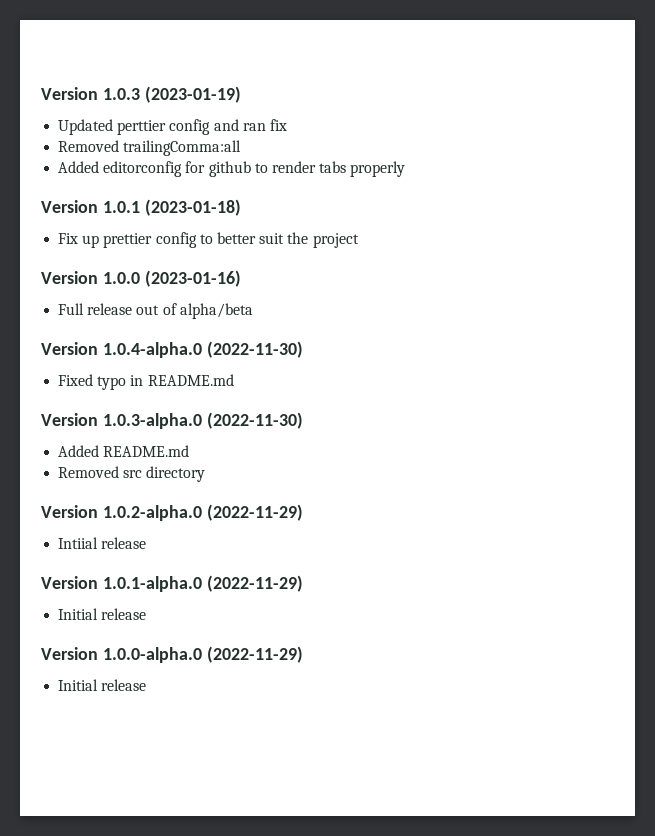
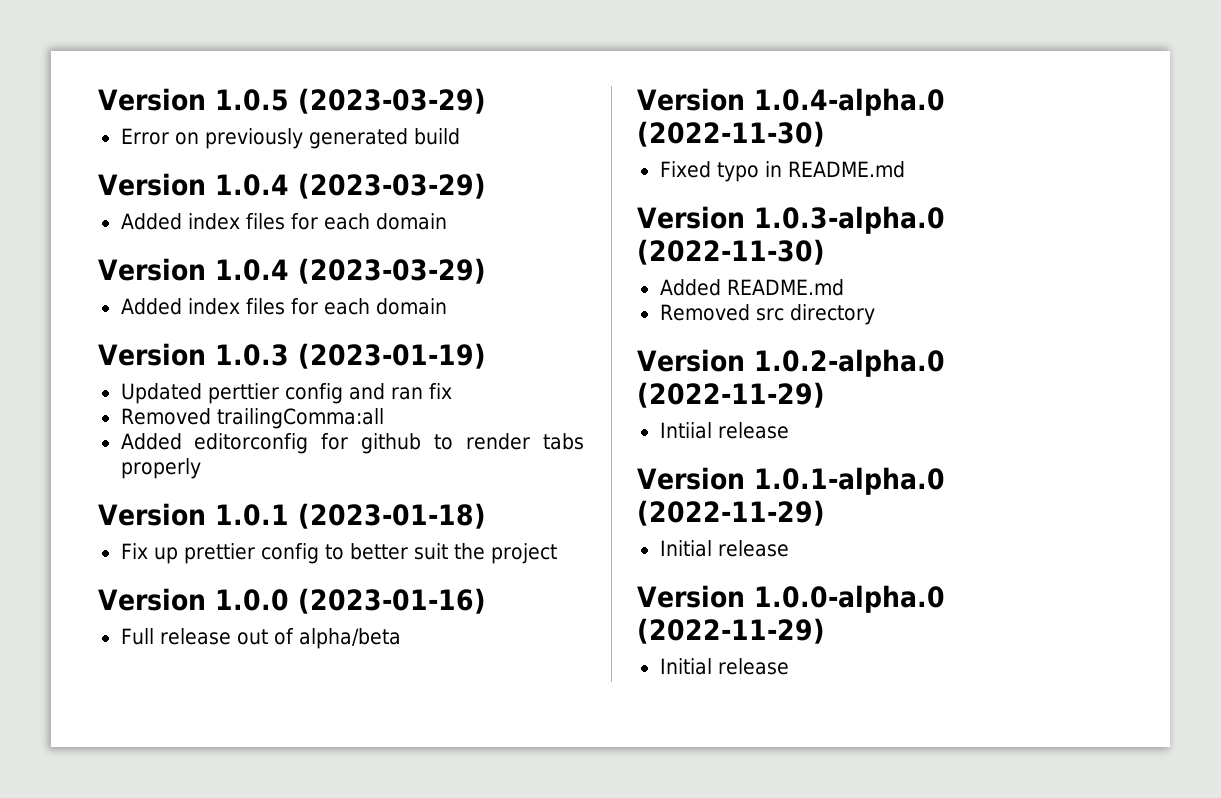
[41,87,98,100] Version -> [98,88,486,114] [120,128,460,149] [98,173,486,199] [120,213,447,230] [98,258,486,284] [120,298,447,315] [98,343,206,366] Version 1.0.5 (2023-03-29) // Error on previously generated build // Version 1.0.4 (2023-03-29) // Added index files for each domain // Version 1.0.4 (2023-03-29) // Added index files for each domain // Version

